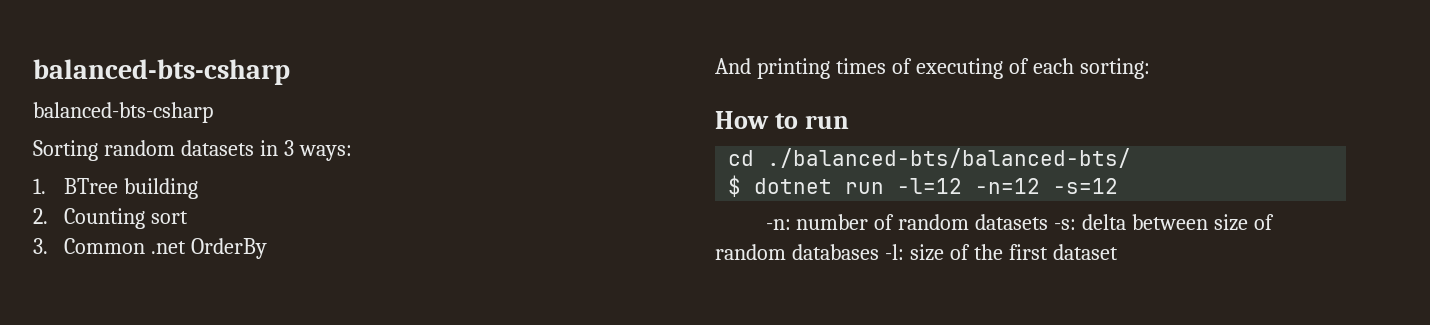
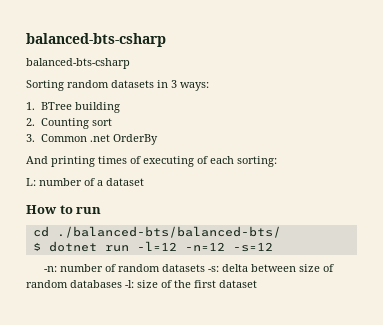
(1150, 68) none -> [26,178,144,186] // L: number of a dataset

